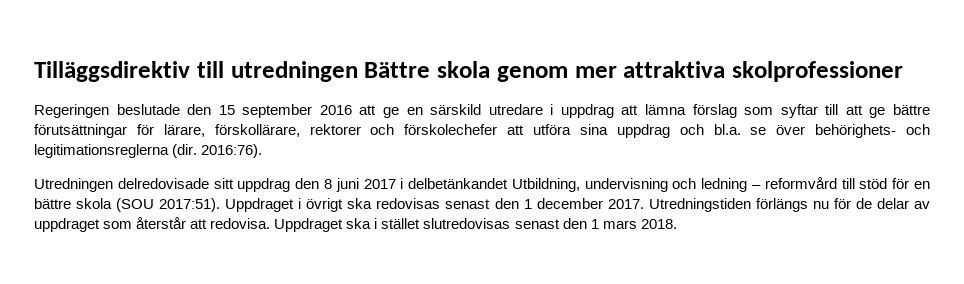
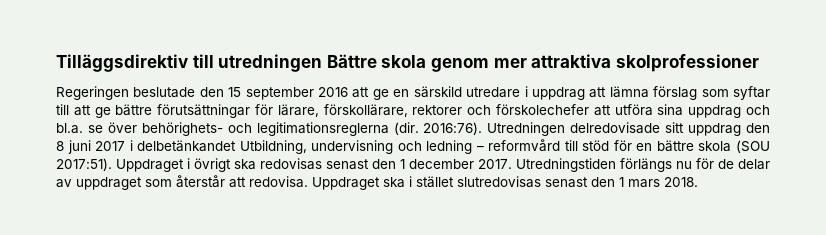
(263, 151) // -> (483, 128) none

